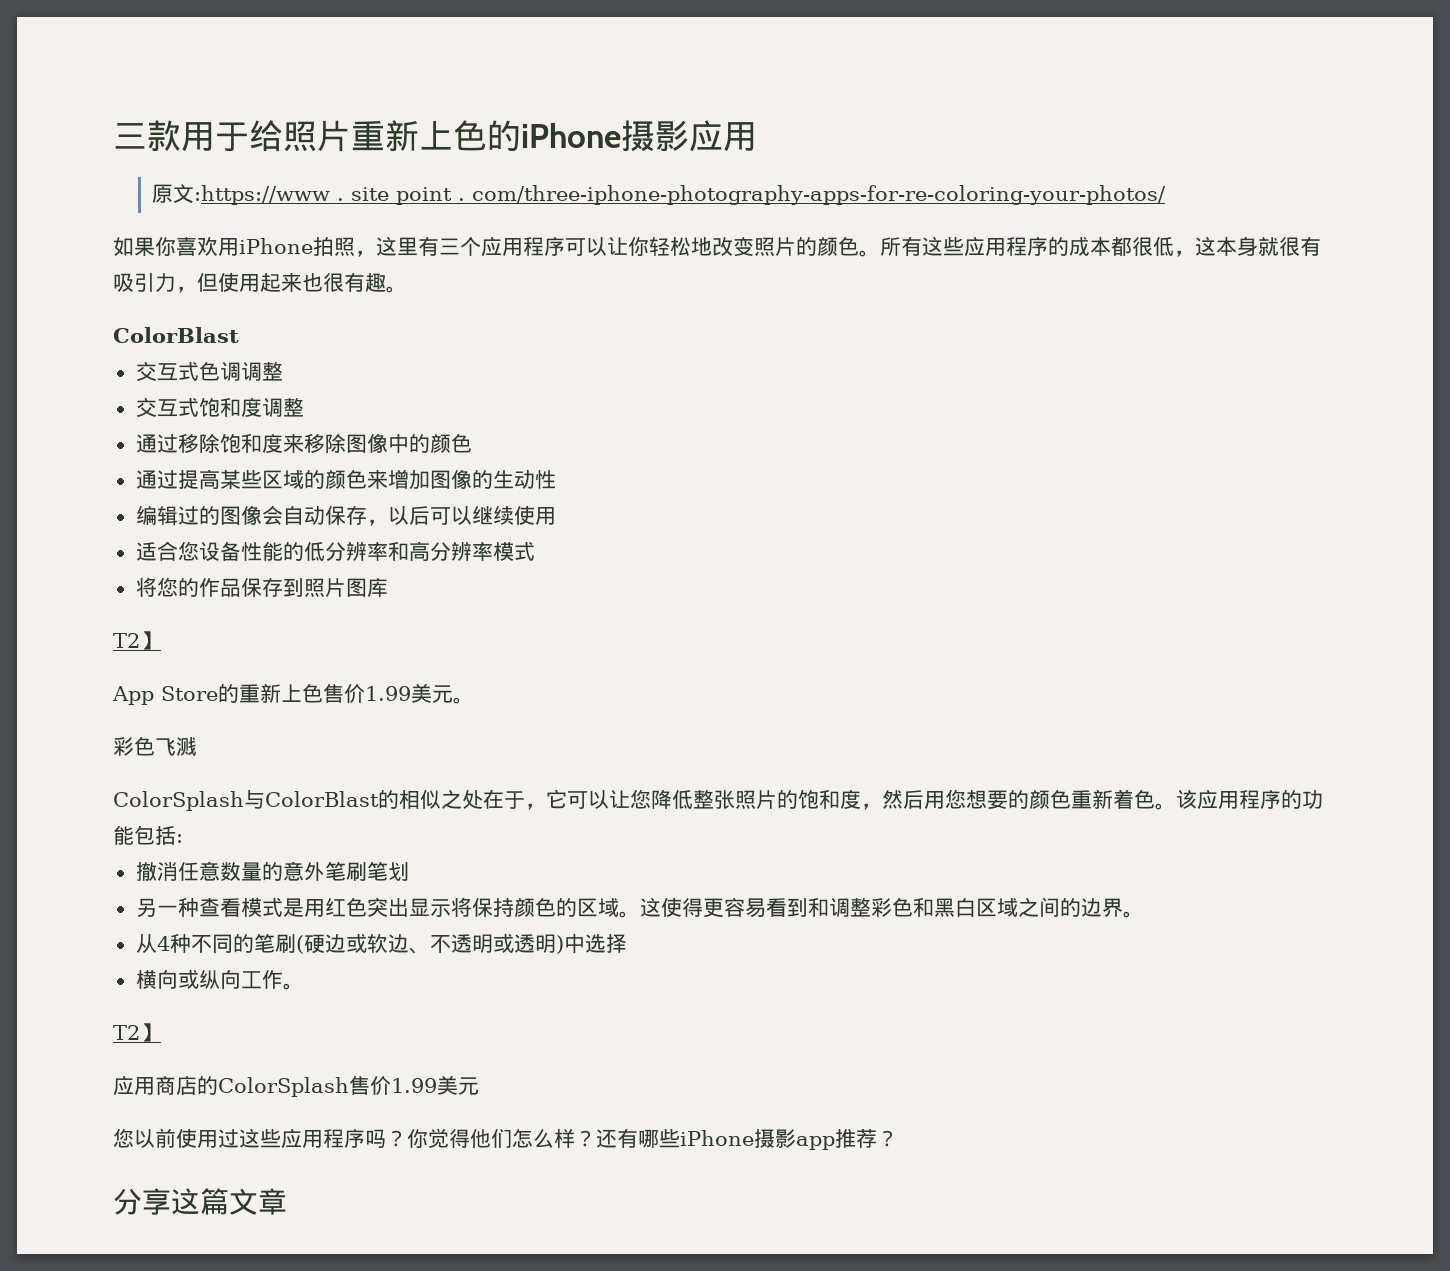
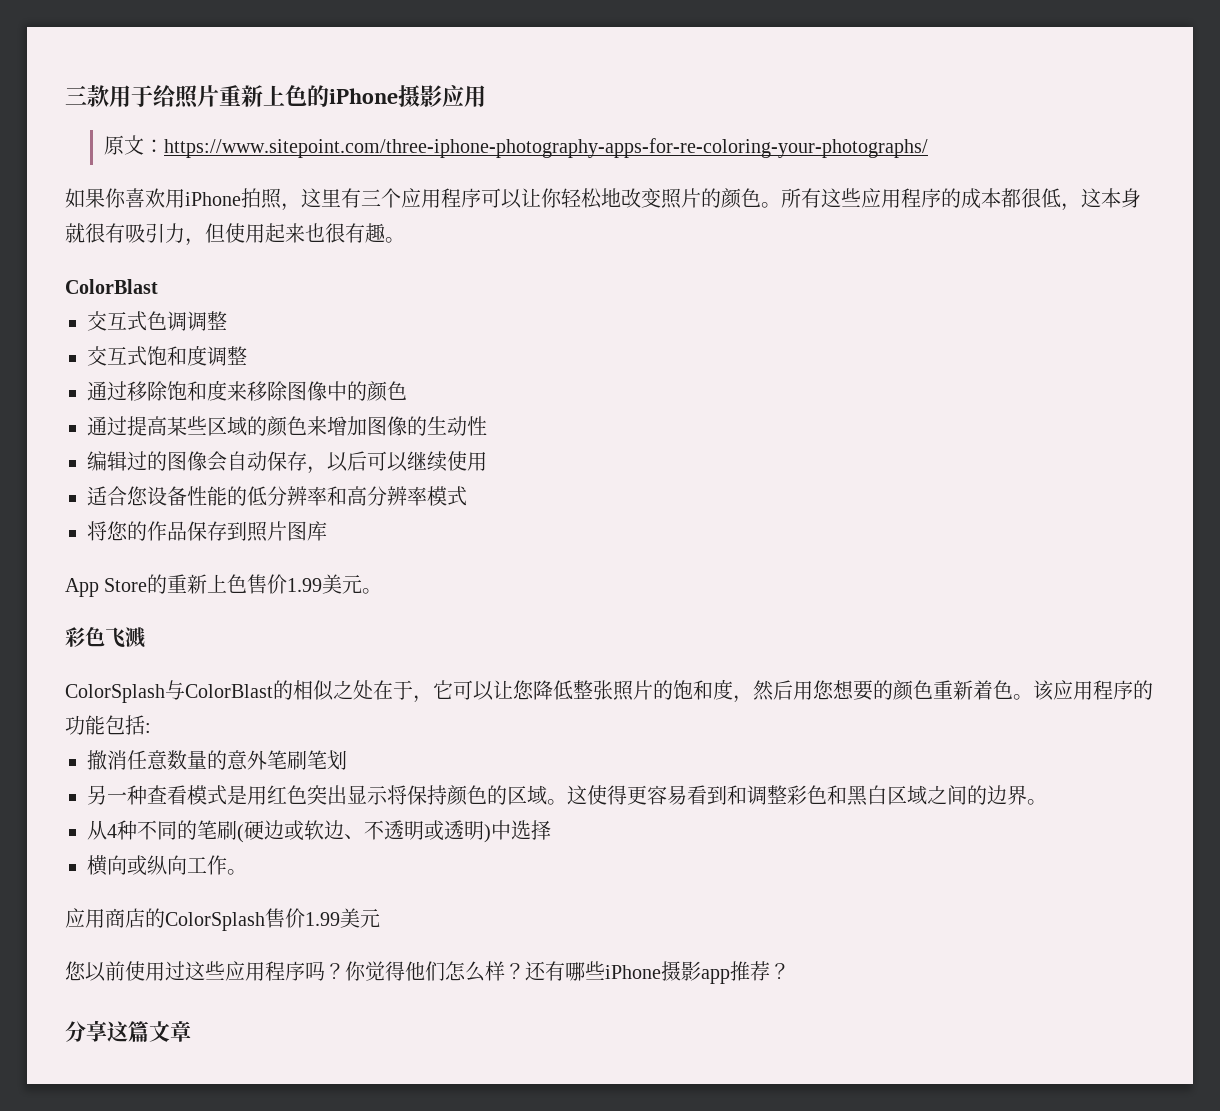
[194,185,1167,205] :https://www . site point . com/three-iphone-photography-apps-for-re-coloring-your-photos/ -> [143,138,928,158] ：https://www.sitepoint.com/three-iphone-photography-apps-for-re-coloring-your-photographs/
[113,631,161,650] // T2】 -> (327, 531) none
[113,1023,161,1042] // T2】 -> (247, 872) none

